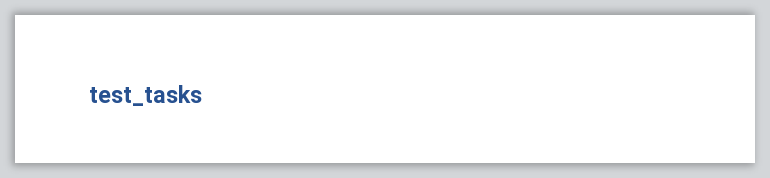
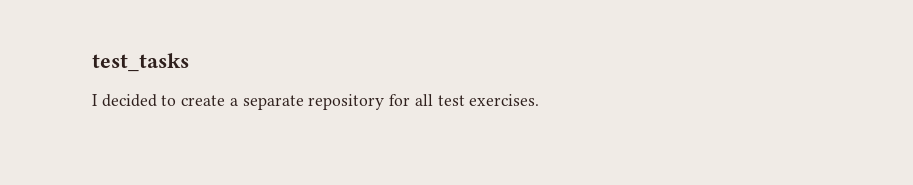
(202, 95) none -> [92,94,540,110] // I decided to create a separate repository for all test exercises.

